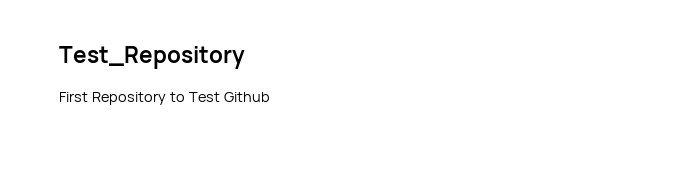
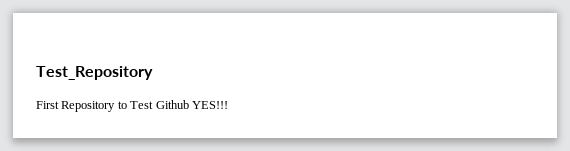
(270, 97) none -> [191,101,228,109] YES!!!

